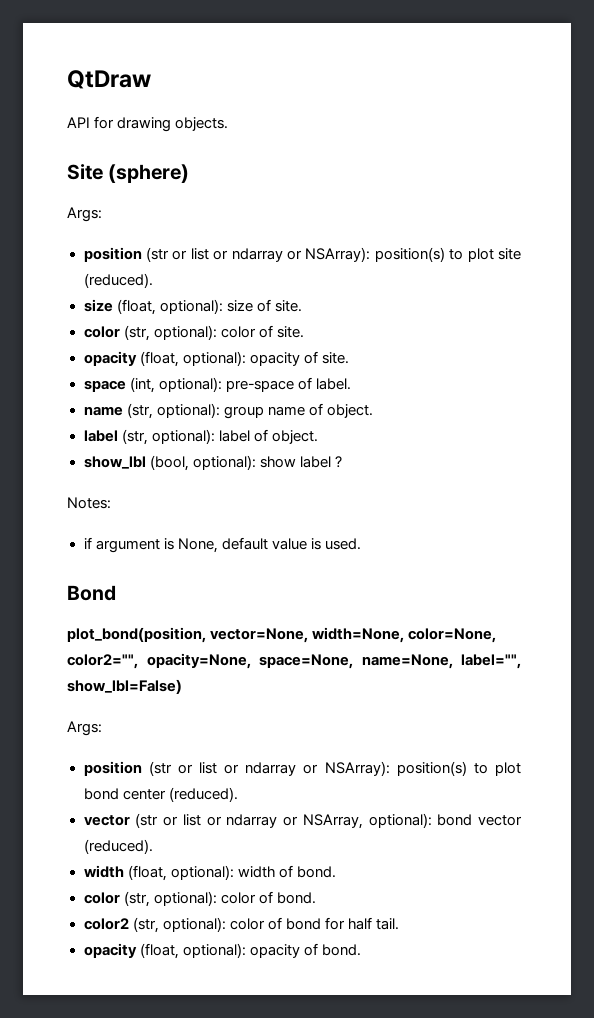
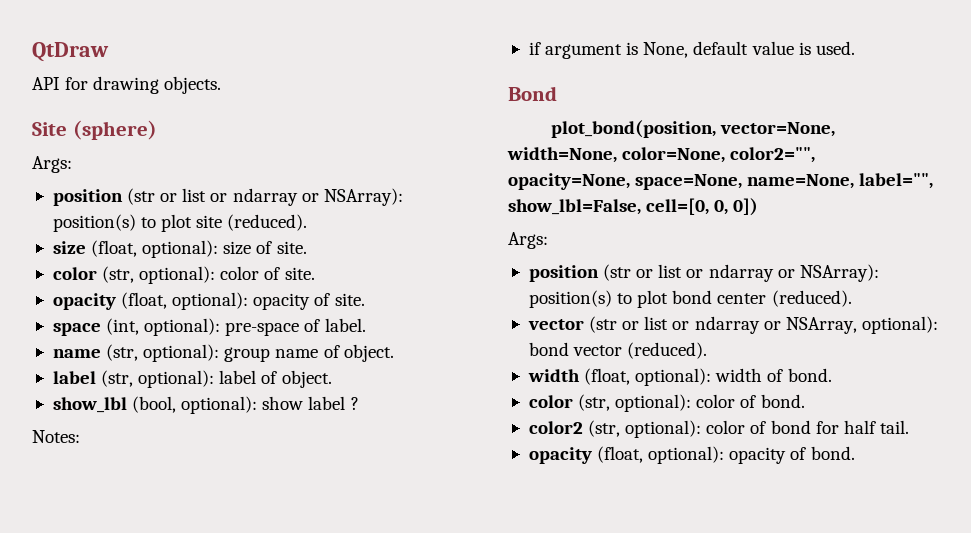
[67,679,182,694] show_lbl=False) -> [508,198,759,216] show_lbl=False, cell=[0, 0, 0])

